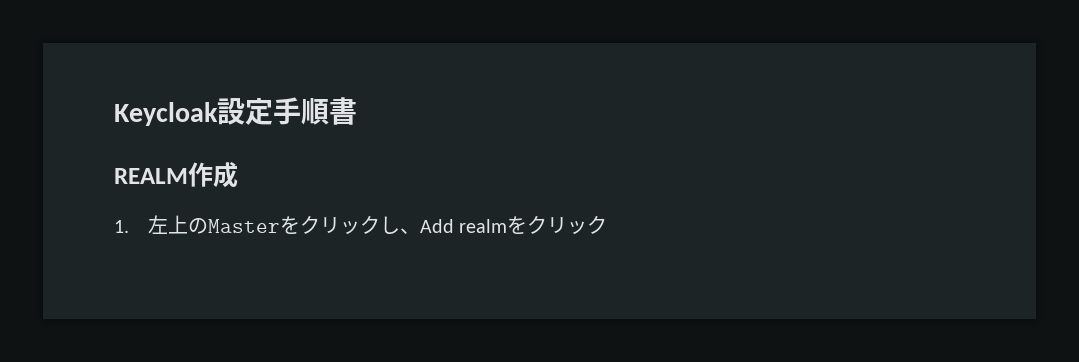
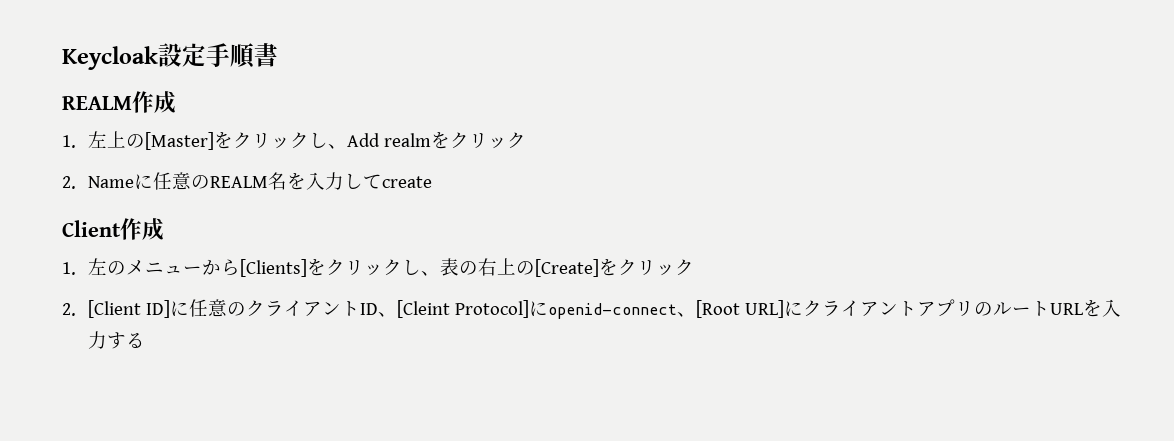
[207,219,280,233] Master -> [145,132,215,150] [Master]
(607, 224) none -> [62,172,433,190] [62,218,164,241] [62,258,695,277] [62,299,1122,319] [88,331,146,349] // 2. Nameに任意のREALM名を入力してcreate // Client作成 // 1.左のメニューから[Clients]をクリックし、表の右上の[Create]をクリック // 2. [Client ID]に任意のクライアントID、[Cleint Protocol]にopenid-connect、[Root URL]にクライアントアプリのルートURLを入力する

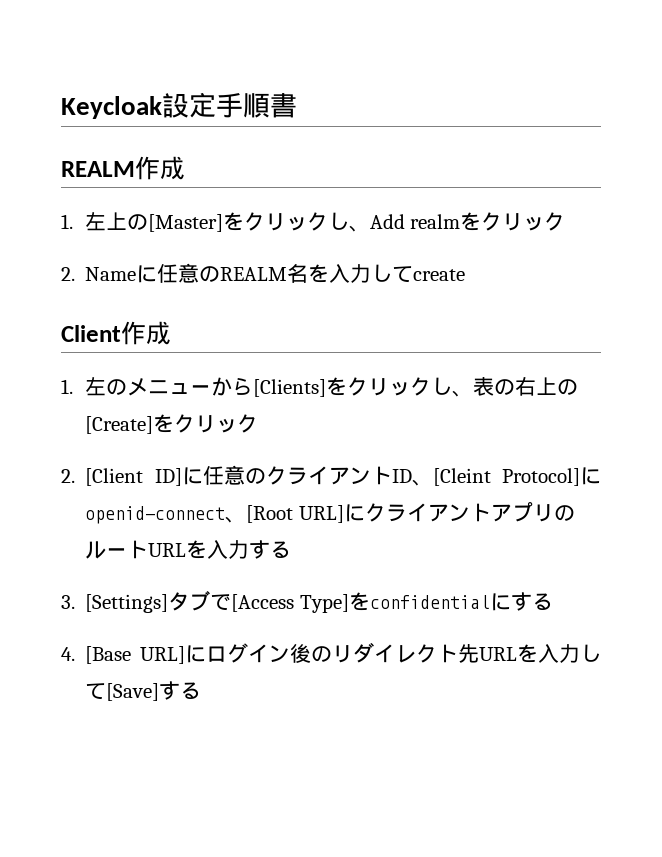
(146, 340) none -> [61,591,553,613] [61,642,601,664] [85,681,202,701] // 3. [Settings]タブで[Access Type]をconfidentialにする // 4. [Base URL]にログイン後のリダイレクト先URLを入力して[Save]する

